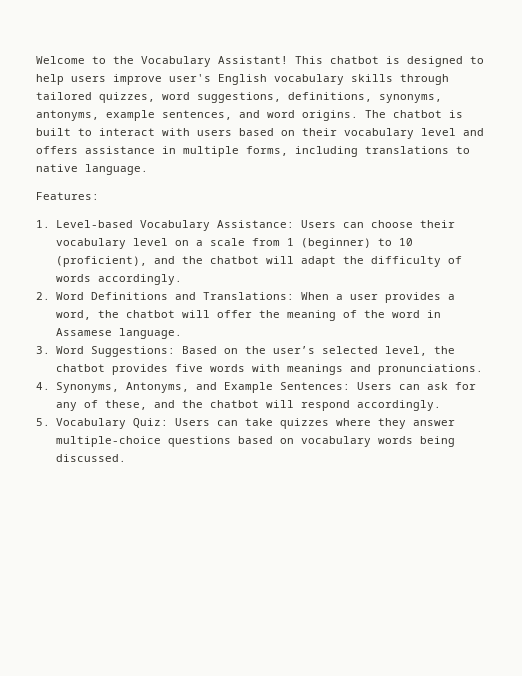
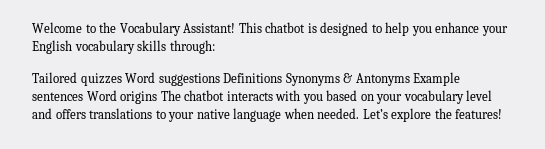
[71,74,449,85] [36,92,442,103] [36,110,463,121] [36,128,337,136] users improve user's English vocabulary skills through tailored quizzes, word suggestions, definitions, synonyms, antonyms, example sentences, and word origins. The chatbot is built to interact with users based on their -> [411,22,508,36] [32,40,215,54] [32,72,461,86] [32,90,403,104] you enhance your English vocabulary skills through: // Tailored quizzes Word suggestions Definitions Synonyms & Antonyms Example sentences Word origins The chatbot interacts with you based on your
[85,146,470,157] [36,164,148,175] [36,192,99,200] [36,220,455,231] [55,238,413,249] [55,256,462,267] [55,274,182,285] [36,292,455,303] [55,310,441,321] [55,328,182,339] [36,346,455,357] [55,364,483,375] [36,382,476,393] [55,400,441,411] [36,418,455,429] [55,436,455,447] [55,454,126,462] assistance in multiple forms, including translations to native language. // Features: // 1. Level-based Vocabulary Assistance: Users can choose their vocabulary level on a scale from 1 (beginner) to 10 (proficient), and the chatbot will adapt the difficulty of words accordingly. // 2. Word Definitions and Translations: When a user provides a word, the chatbot will offer the meaning of the word in Assamese language. // 3. Word Suggestions: Based on the user’s selected level, the chatbot provides five words with meanings and pronunciations. // 4. Synonyms, Antonyms, and Example Sentences: Users can ask for any of these, and the chatbot will respond accordingly. // 5. Vocabulary Quiz: Users can take quizzes where they answer multiple-choice questions based on vocabulary words being discussed. -> [89,108,503,122] translations to your native language when needed. Let’s explore the features!

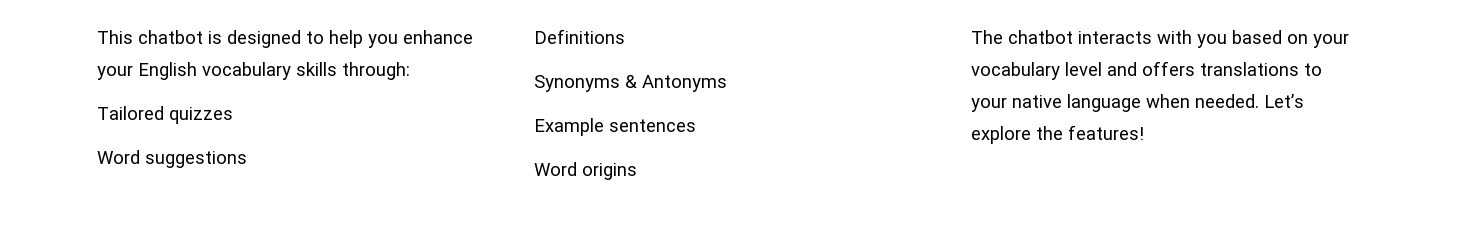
[32,22,236,36] Welcome to the Vocabulary Assistant! -> (97, 37) none
(122, 79) none -> (233, 115) //
(220, 79) none -> (247, 159) //
(283, 78) none -> (625, 36) //
(410, 79) none -> (727, 83) //
(83, 96) none -> (696, 125) //
(158, 97) none -> (637, 171) //

